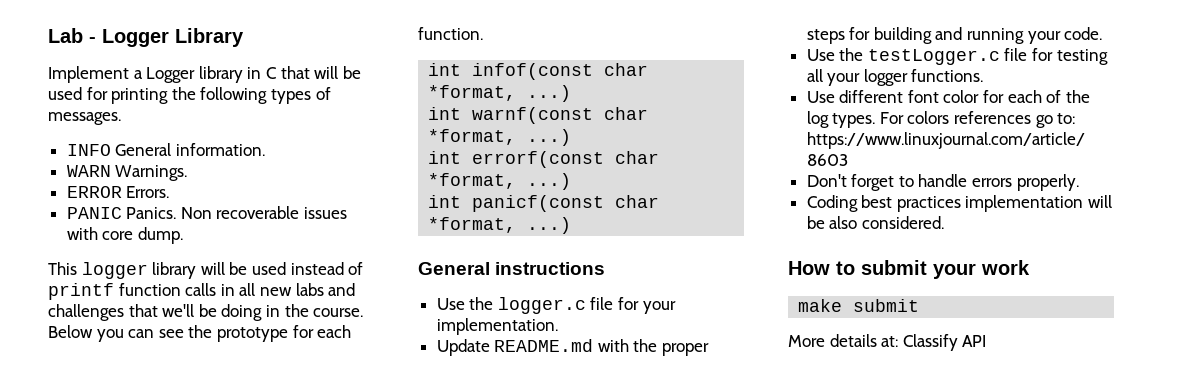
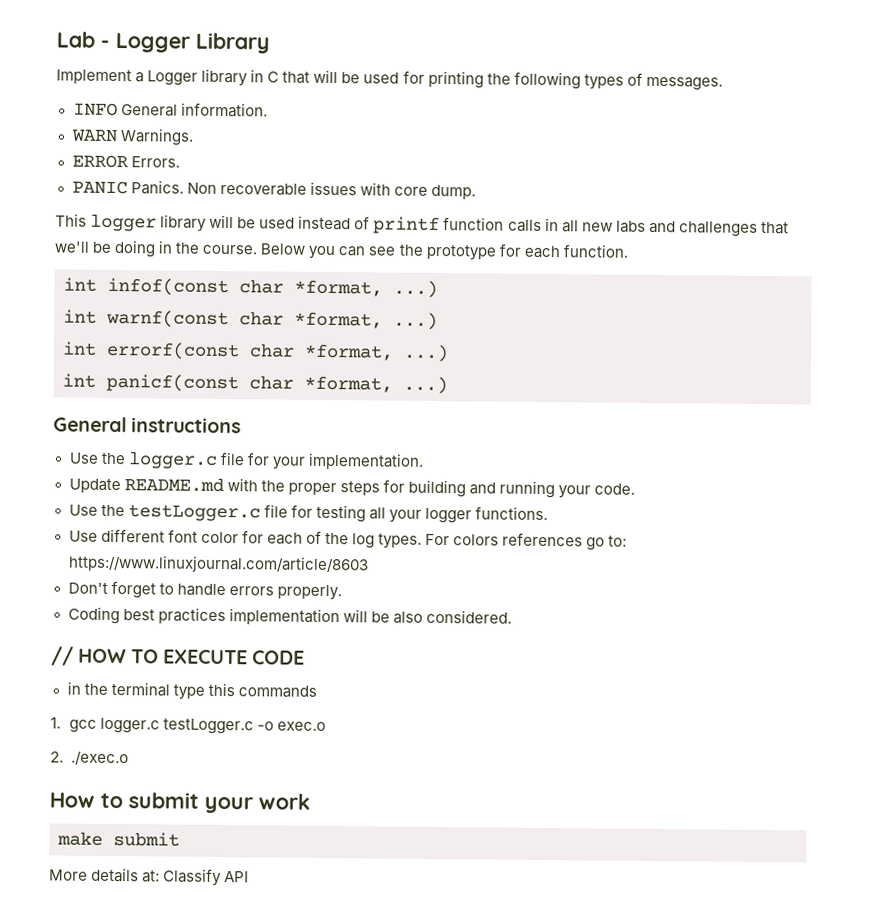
(944, 222) none -> [51,646,306,666] [66,681,317,700] [50,717,327,735] [50,750,129,766] // // HOW TO EXECUTE CODE // in the terminal type this commands // 1. gcc logger.c testLogger.c -o exec.o // 2. ./exec.o

